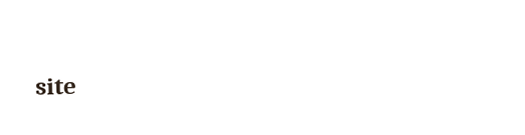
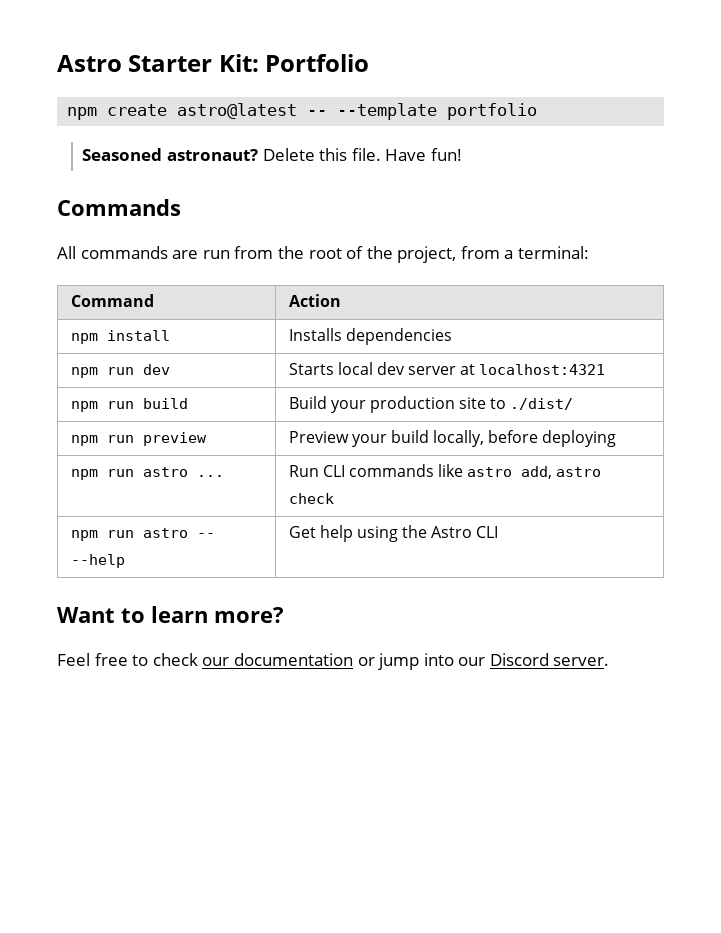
[35,77,77,95] site -> [57,54,370,72] [67,103,538,120] [82,148,462,161] [57,199,181,216] [57,246,590,263] [70,294,154,307] [288,294,341,307] [70,330,170,344] [288,328,452,345] [70,364,170,378] [288,362,606,375] [70,398,188,412] [288,396,574,413] [70,432,207,446] [288,430,617,447] [70,467,224,480] [288,464,602,479] [288,493,334,504] [70,528,215,541] [70,554,125,568] [288,525,499,542] [57,606,284,623] [57,653,610,670] Astro Starter Kit: Portfolio // npm create astro@latest -- --template portfolio // Seasoned astronaut? Delete this file. Have fun! // Commands // All commands are run from the root of the project, from a terminal: // Command | Action // npm install | Installs dependencies // npm run dev | Starts local dev server at localhost:4321 // npm run build | Build your production site to ./dist/ // npm run preview | Preview your build locally, before deploying // npm run astro ... | Run CLI commands like astro add, astro check // npm run astro -- --help | Get help using the Astro CLI // Want to learn more? // Feel free to check our documentation or jump into our Discord server.

